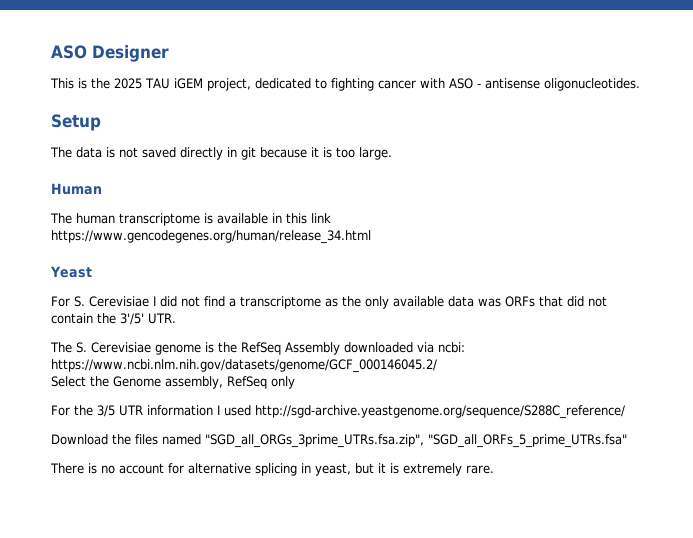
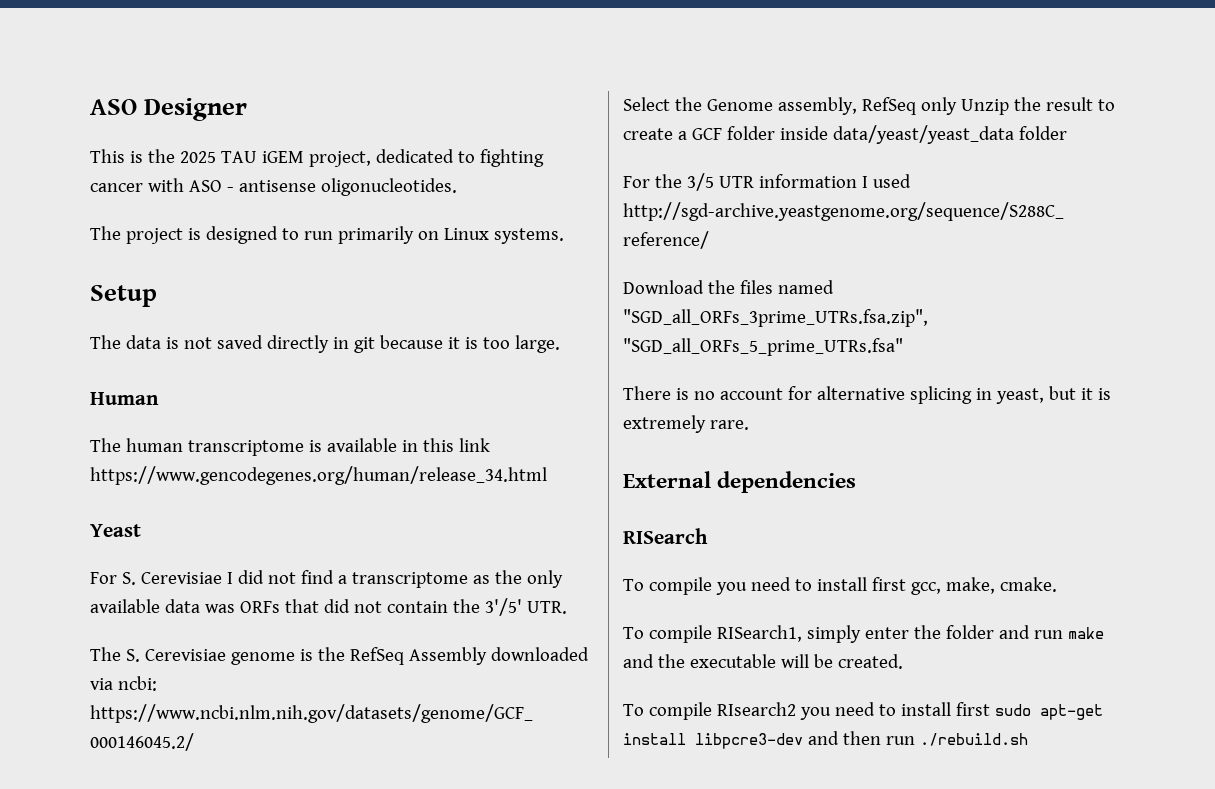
(640, 84) none -> [90,226,564,244] // The project is designed to run primarily on Linux systems.
(295, 382) none -> [960,97,1115,115] [623,125,1067,144] Unzip the result to create a GCF folder inside data/yeast/yeast_data folder
[205,434,424,448] "SGD_all_ORGs_3prime_UTRs.fsa.zip", -> [623,309,928,327] "SGD_all_ORFs_3prime_UTRs.fsa.zip",
(494, 469) none -> [623,471,857,493] [623,528,708,544] [623,577,1057,595] [623,625,1104,643] [623,654,903,669] [623,702,1103,720] [623,731,1028,749] // External dependencies // RISearch // To compile you need to install first gcc, make, cmake. // To compile RISearch1, simply enter the folder and run make and the executable will be created. // To compile RIsearch2 you need to install first sudo apt-get install libpcre3-dev and then run ./rebuild.sh

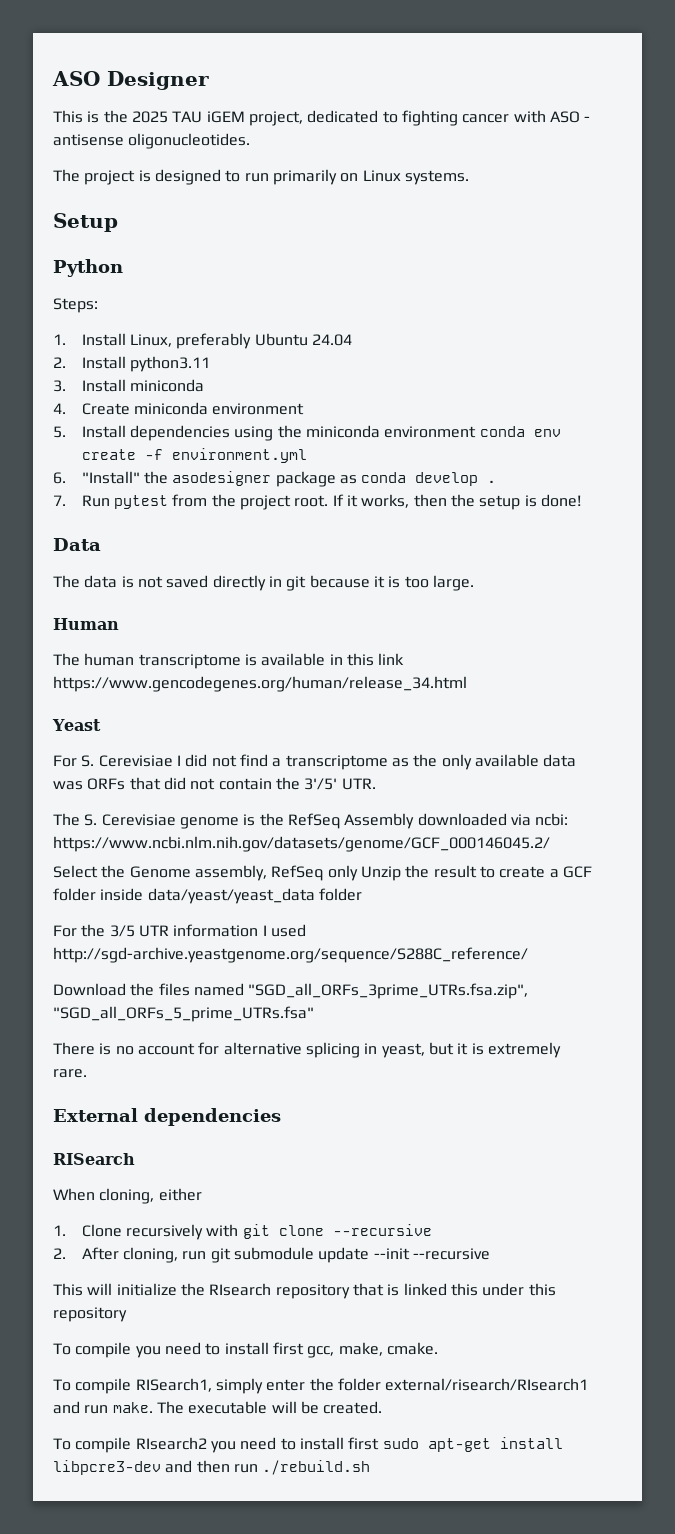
(157, 296) none -> [53,259,123,277] [53,298,98,313] [53,333,353,349] [53,356,211,372] [53,379,205,392] [53,402,305,415] [53,425,561,441] [81,448,307,463] [53,471,497,487] [53,494,582,510] [53,538,101,551] // Python // Steps: // 1. Install Linux, preferably Ubuntu 24.04 // 2. Install python3.11 // 3. Install miniconda // 4. Create miniconda environment // 5. Install dependencies using the miniconda environment conda env create -f environment.yml // 6. "Install" the asodesigner package as conda develop . // 7. Run pytest from the project root. If it works, then the setup is done! // Data
(708, 536) none -> [53,1188,202,1204] [53,1224,432,1240] [53,1247,491,1263] [53,1283,556,1299] [53,1307,127,1322] // When cloning, either // 1. Clone recursively with git clone --recursive // 2. After cloning, run git submodule update --init --recursive // This will initialize the RIsearch repository that is linked this under this repository
(994, 632) none -> [385,1378,589,1391] external/risearch/RIsearch1
[1067,627,1104,639] [623,654,685,668] make and the -> [112,1401,184,1414] make. The

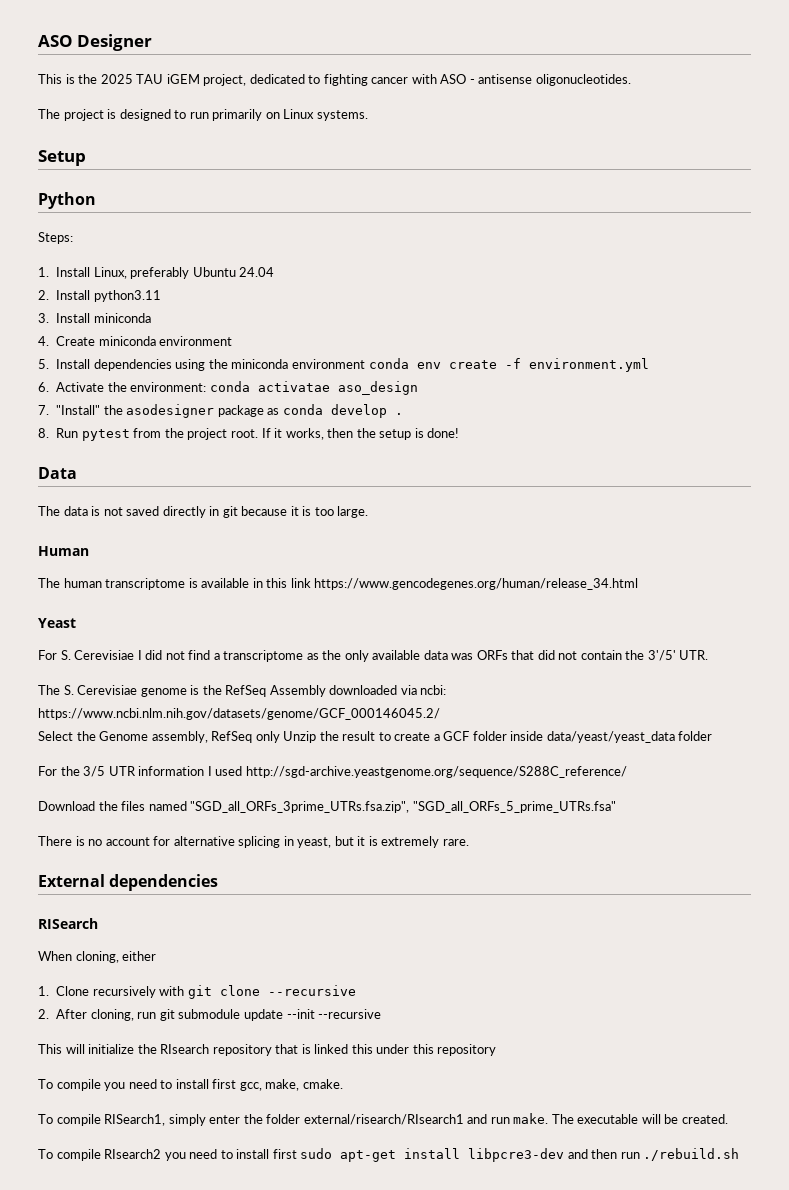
(66, 478) none -> [56,381,418,395] [38,405,49,415] Activate the environment: conda activatae aso_design // 7.
[53,495,66,506] 7. -> [38,428,49,438] 8.

